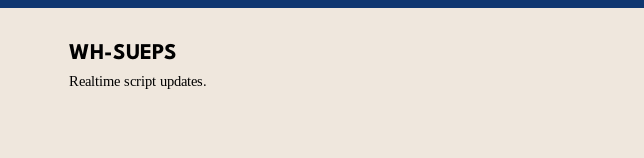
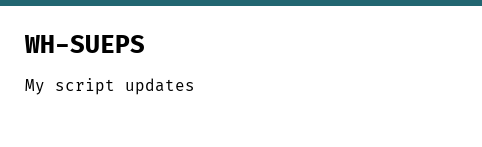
[69,76,207,89] Realtime script updates. -> [25,78,195,95] My script updates

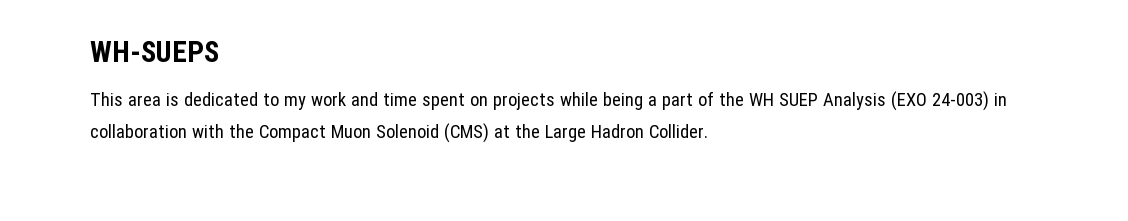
[25,78,195,95] My script updates -> [90,91,1007,111] [90,123,708,143] This area is dedicated to my work and time spent on projects while being a part of the WH SUEP Analysis (EXO 24-003) in collaboration with the Compact Muon Solenoid (CMS) at the Large Hadron Collider.

